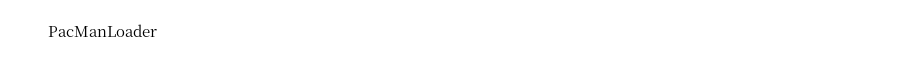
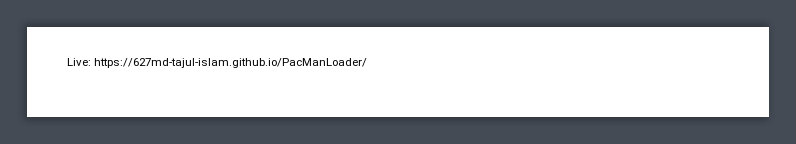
[48,24,157,37] PacManLoader -> [67,58,368,68] Live: https://627md-tajul-islam.github.io/PacManLoader/

